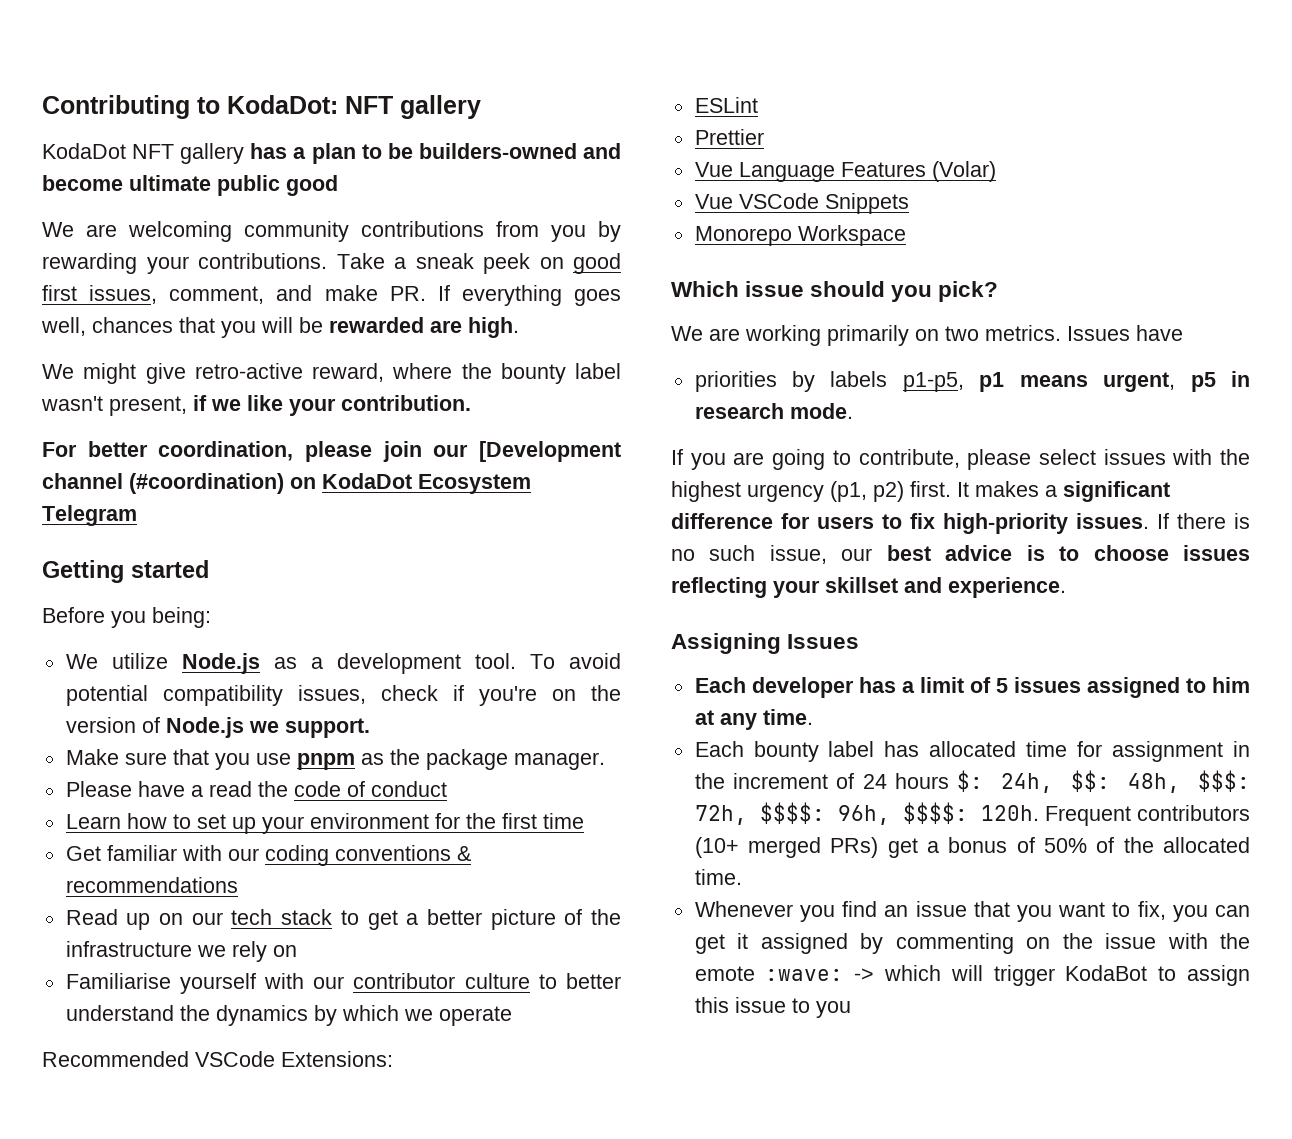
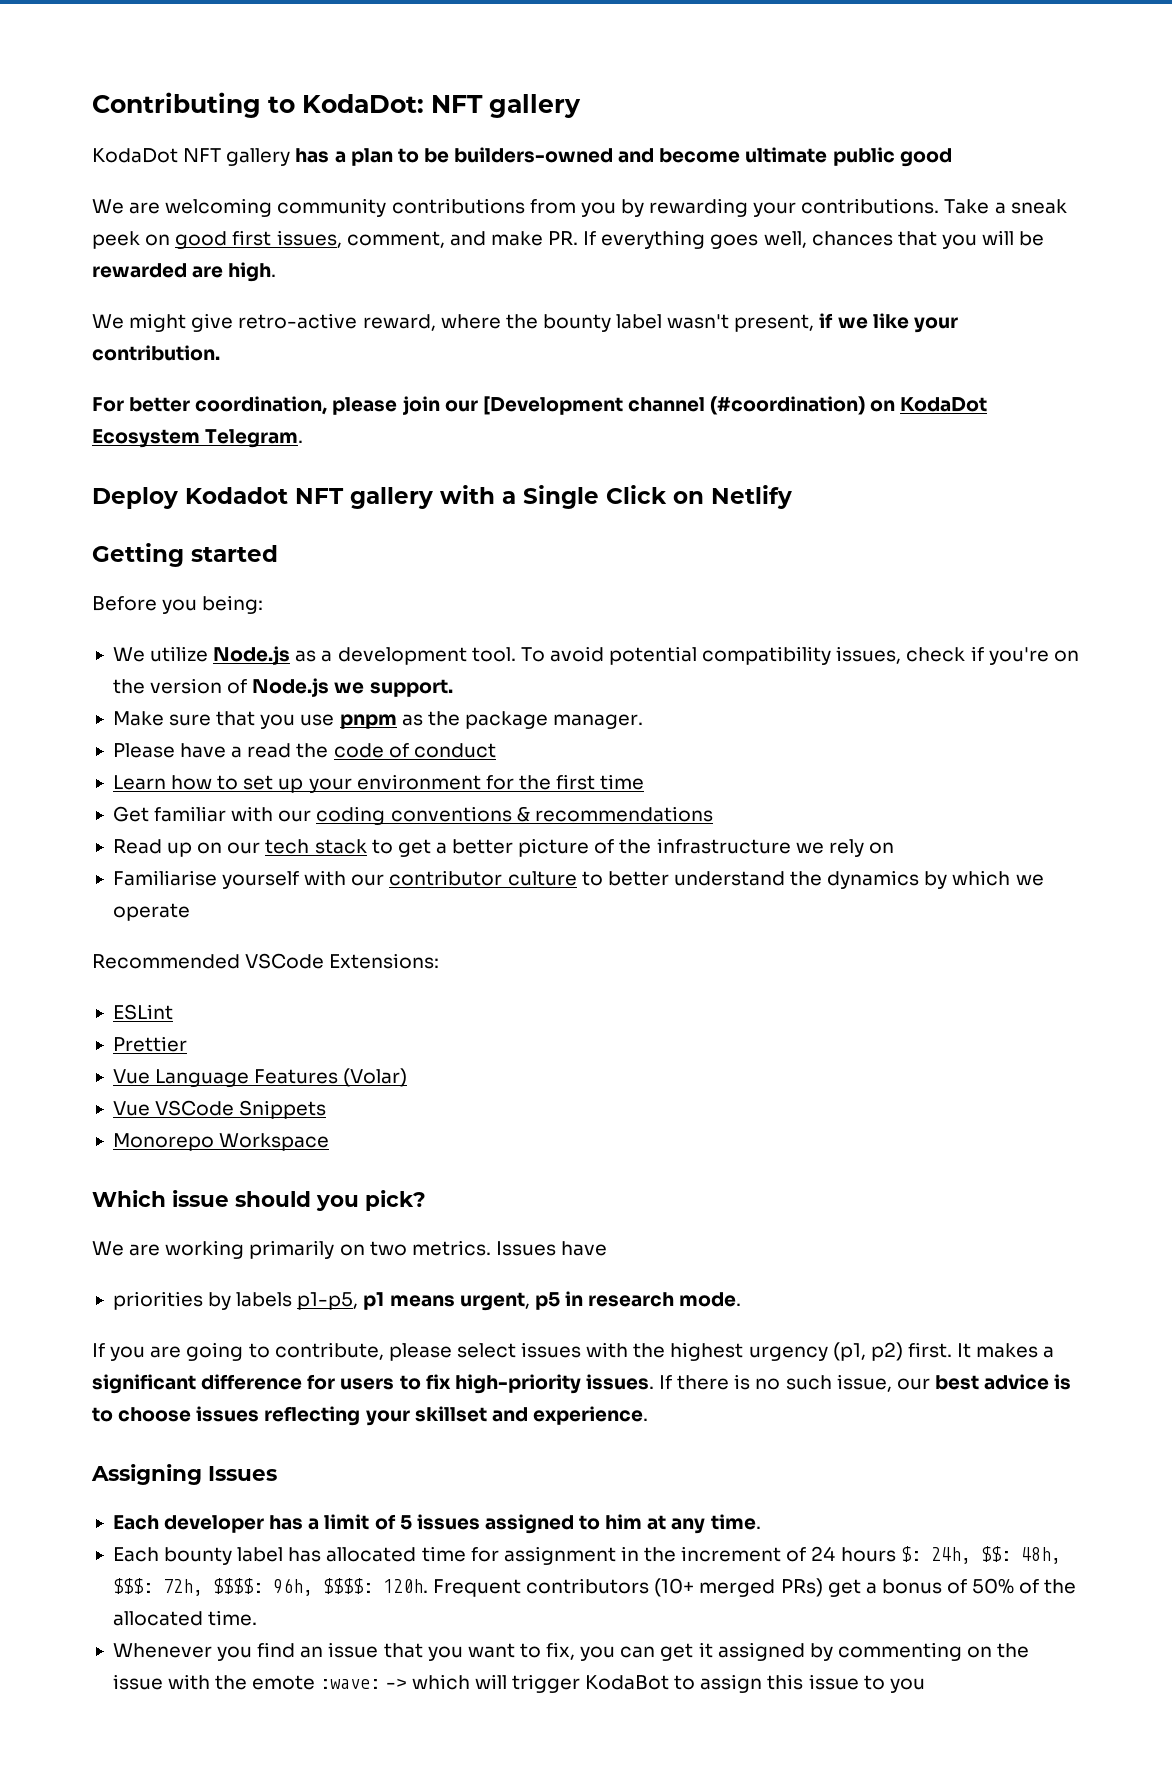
[42,505,137,526] Telegram -> [205,429,304,448] [92,485,792,509] Telegram. // Deploy Kodadot NFT gallery with a Single Click on Netlify

